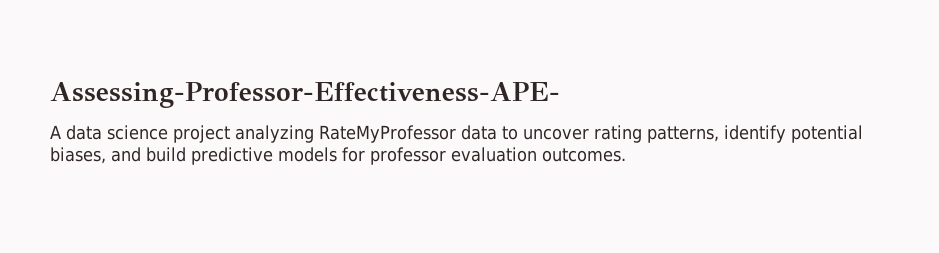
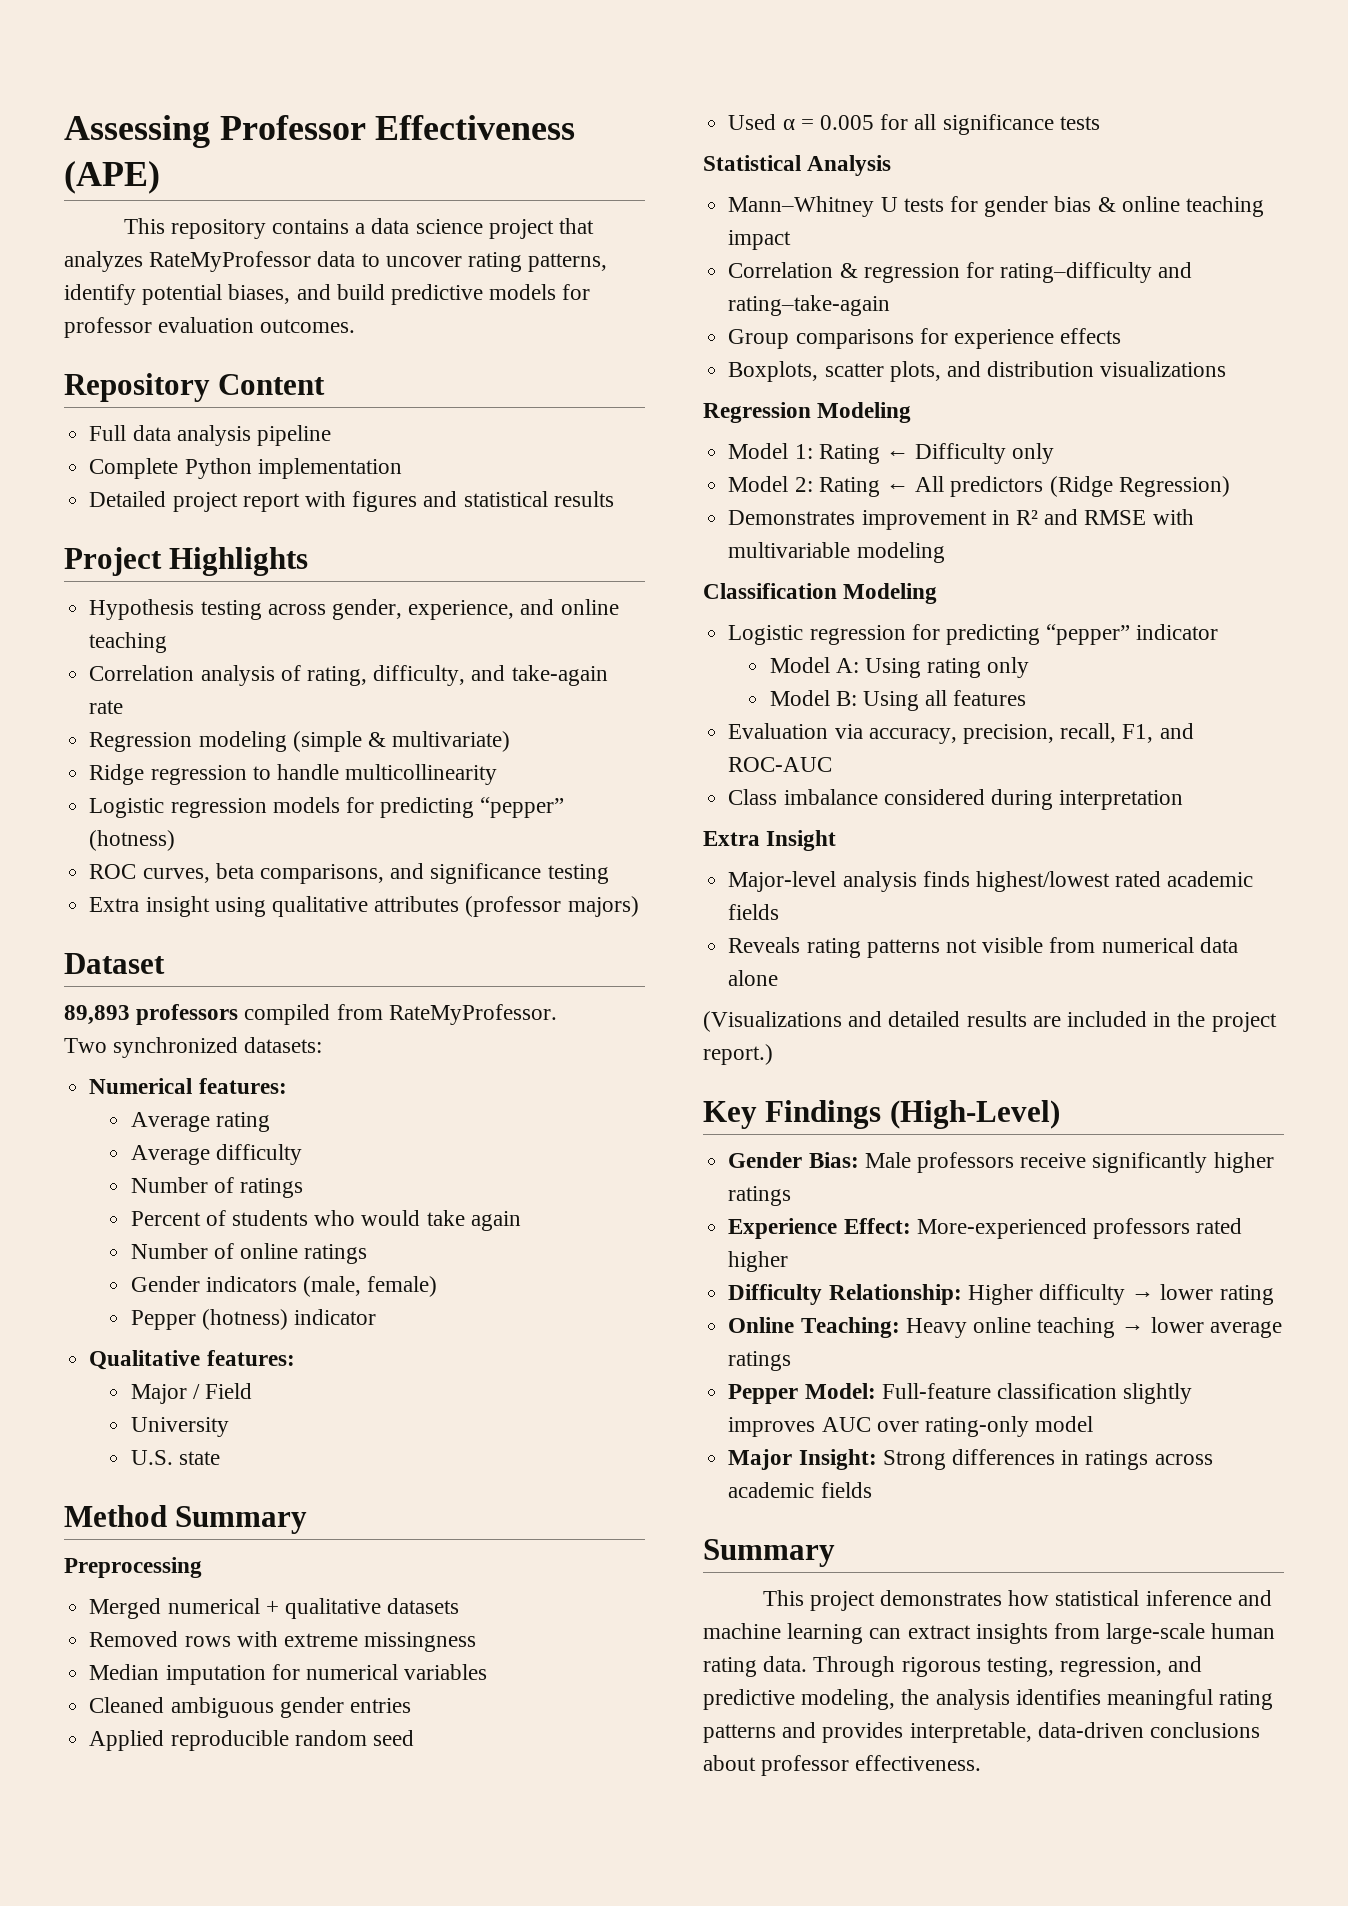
[50,82,560,108] [50,125,61,139] Assessing-Professor-Effectiveness-APE- // A -> [64,115,576,148] [64,161,160,194] [123,218,366,239] Assessing Professor Effectiveness (APE) // This repository contains a
[235,125,314,143] analyzing -> [559,218,595,234] [64,251,143,272] that analyzes
(626, 155) none -> [64,373,326,402] [89,425,331,446] [89,458,402,479] [89,491,614,512] [64,547,309,576] [89,599,619,620] [89,632,168,653] [89,665,608,686] [89,700,124,714] [89,731,511,752] [89,764,498,785] [89,797,565,818] [89,830,176,851] [89,863,609,884] [89,896,639,917] [64,953,165,974] [64,1004,557,1025] [64,1037,323,1058] [89,1078,287,1094] [130,1112,270,1132] [130,1144,302,1165] [130,1177,304,1198] [130,1210,521,1231] [130,1243,368,1264] [130,1276,438,1297] [130,1309,377,1330] [89,1350,295,1370] [130,1383,253,1404] [130,1417,229,1437] [130,1450,220,1465] [64,1505,308,1534] [64,1557,202,1578] [89,1598,460,1619] [89,1631,477,1652] [89,1664,488,1685] [89,1697,411,1718] [89,1730,414,1751] [728,114,1100,135] [703,155,892,176] [728,196,1264,217] [728,230,792,250] [728,262,1193,283] [728,295,891,316] [728,328,1122,349] [728,361,1227,382] [703,402,912,423] [728,443,1055,464] [728,476,1230,497] [728,509,1194,530] [728,542,945,563] [703,583,938,604] [728,624,1219,645] [769,657,1030,678] [769,690,1027,711] [728,723,1194,744] [728,757,833,772] [728,789,1184,810] [703,830,837,851] [728,871,1254,892] [728,904,780,920] [728,937,1238,958] [728,970,779,986] [703,1011,1277,1032] [703,1044,773,1065] [703,1100,1060,1129] [728,1152,1274,1173] [728,1186,792,1206] [728,1218,1243,1239] [728,1251,789,1272] [728,1284,1274,1305] [728,1317,1282,1338] [728,1351,792,1371] [728,1383,1193,1404] [728,1416,1094,1437] [728,1449,1213,1470] [728,1482,872,1498] [703,1539,835,1567] [762,1590,1272,1611] [703,1623,1276,1644] [703,1656,1203,1677] [703,1689,1274,1710] [703,1722,1261,1743] [703,1755,982,1776] // Repository Content // Full data analysis pipeline // Complete Python implementation // Detailed project report with figures and statistical results // Project Highlights // Hypothesis testing across gender, experience, and online teaching // Correlation analysis of rating, difficulty, and take-again rate // Regression modeling (simple & multivariate) // Ridge regression to handle multicollinearity // Logistic regression models for predicting “pepper” (hotness) // ROC curves, beta comparisons, and significance testing // Extra insight using qualitative attributes (professor majors) // Dataset // 89,893 professors compiled from RateMyProfessor. // Two synchronized datasets: // Numerical features: // Average rating // Average difficulty // Number of ratings // Percent of students who would take again // Number of online ratings // Gender indicators (male, female) // Pepper (hotness) indicator // Qualitative features: // Major / Field // University // U.S. state // Method Summary // Preprocessing // Merged numerical + qualitative datasets // Removed rows with extreme missingness // Median imputation for numerical variables // Cleaned ambiguous gender entries // Applied reproducible random seed // Used α = 0.005 for all significance tests // Statistical Analysis // Mann–Whitney U tests for gender bias & online teaching impact // Correlation & regression for rating–difficulty and rating–take-again // Group comparisons for experience effects // Boxplots, scatter plots, and distribution visualizations // Regression Modeling // Model 1: Rating ← Difficulty only // Model 2: Rating ← All predictors (Ridge Regression) // Demonstrates improvement in R² and RMSE with multivariable modeling // Classification Modeling // Logistic regression for predicting “pepper” indicator // Model A: Using rating only // Model B: Using all features // Evaluation via accuracy, precision, recall, F1, and ROC-AUC // Class imbalance considered during interpretation // Extra Insight // Major-level analysis finds highest/lowest rated academic fields // Reveals rating patterns not visible from numerical data alone // (Visualizations and detailed results are included in the project report.) // Key Findings (High-Level) // Gender Bias: Male professors receive significantly higher ratings // Experience Effect: More-experienced professors rated higher // Difficulty Relationship: Higher difficulty → lower rating // Online Teaching: Heavy online teaching → lower average ratings // Pepper Model: Full-feature classification slightly improves AUC over rating-only model // Major Insight: Strong differences in ratings across academic fields // Summary // This project demonstrates how statistical inference and machine learning can extract insights from large-scale human rating data. Through rigorous testing, regression, and predictive modeling, the analysis identifies meaningful rating patterns and provides interpretable, data-driven conclusions about professor effectiveness.

